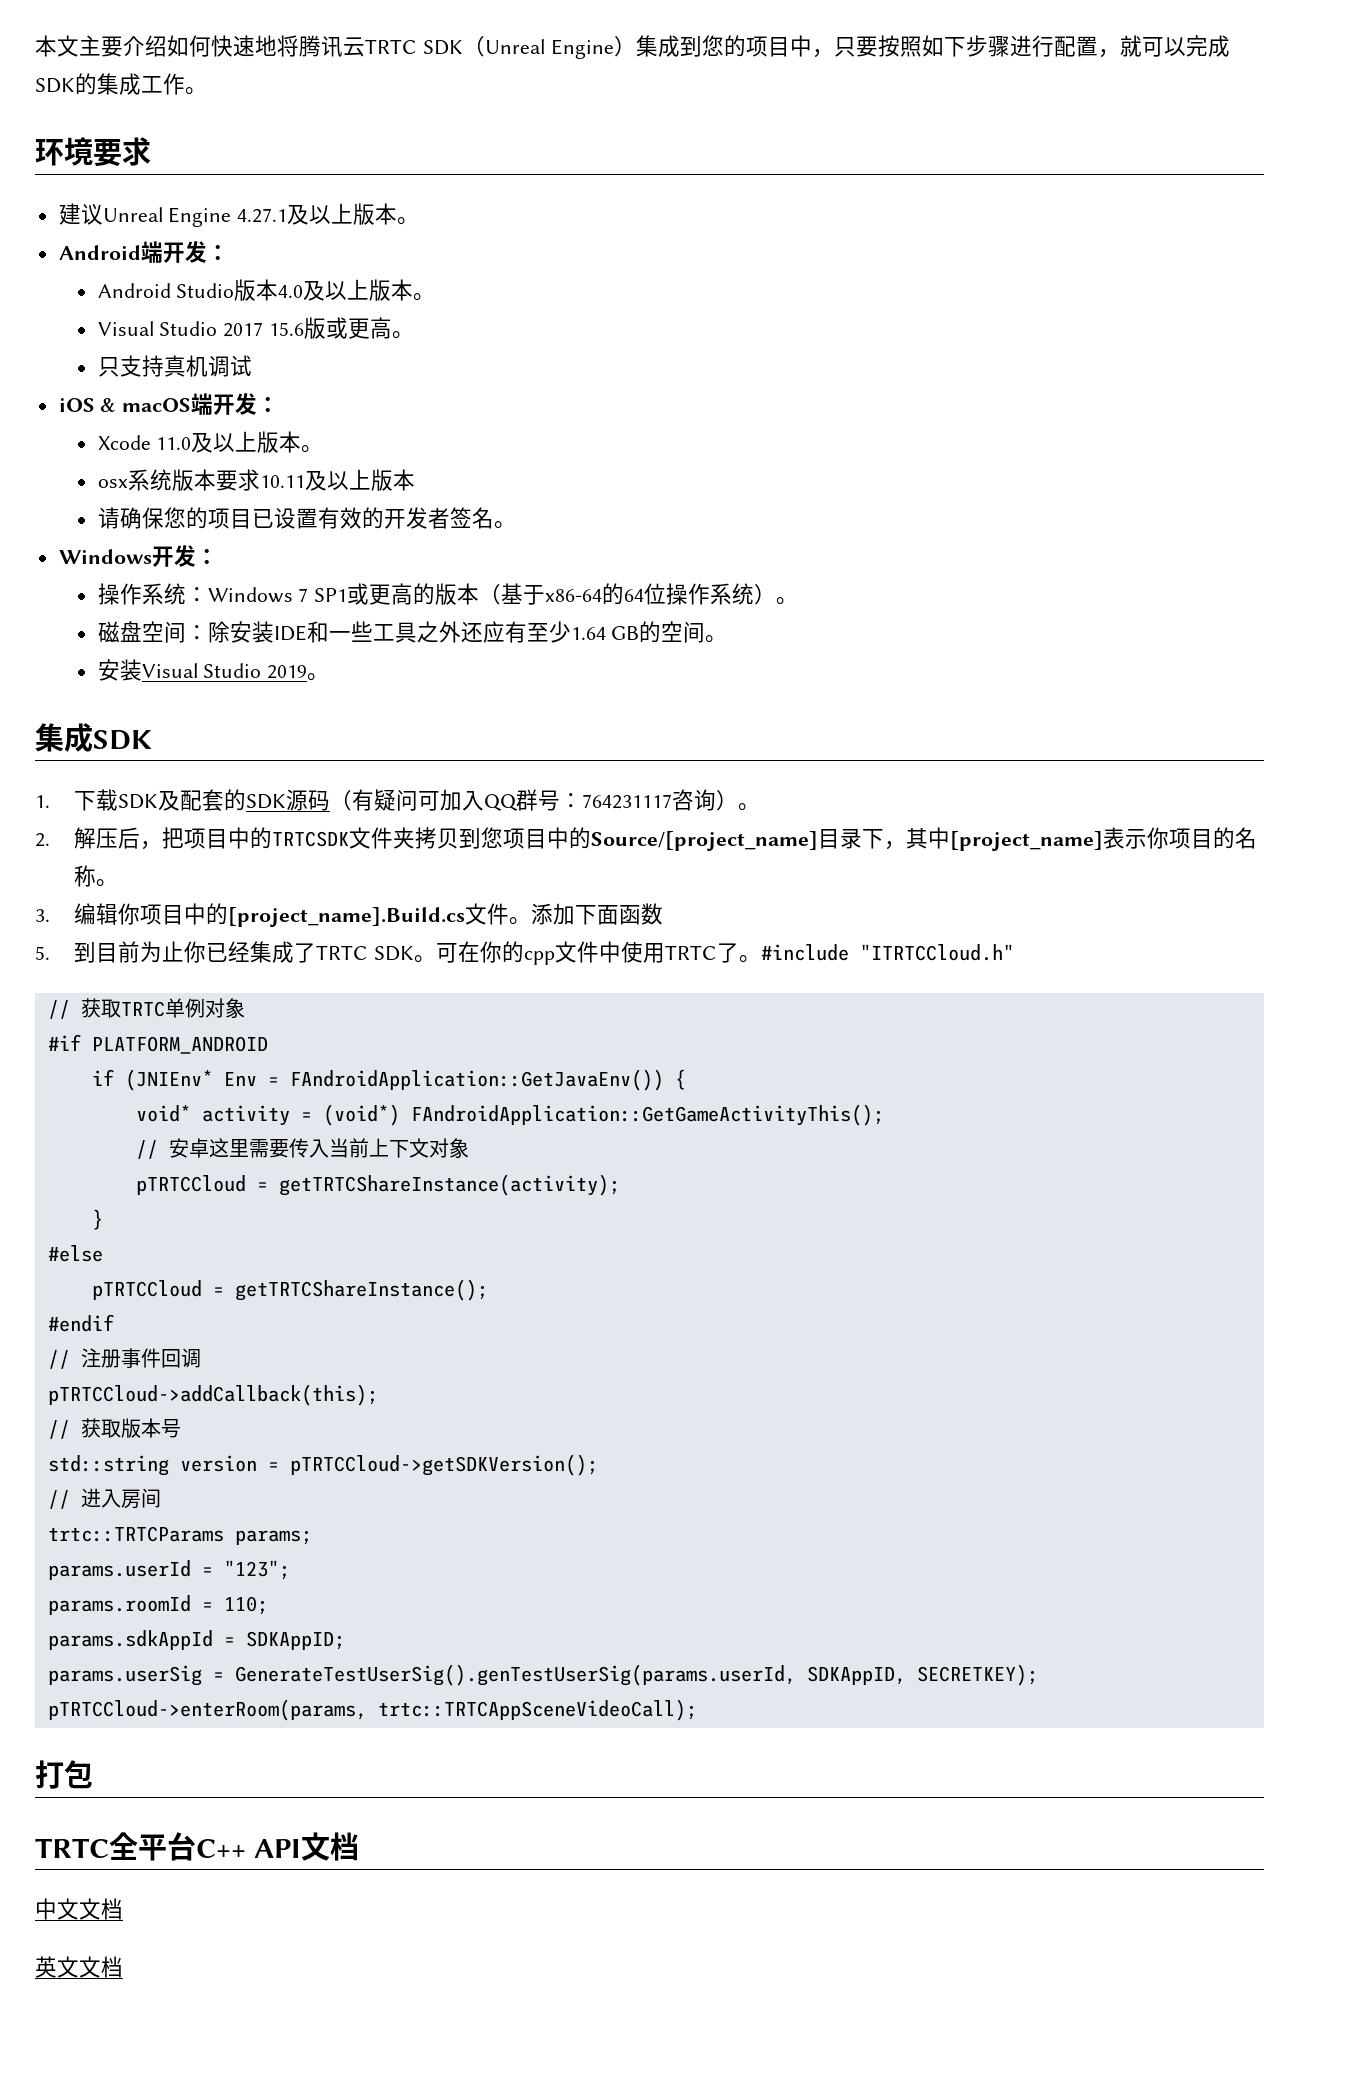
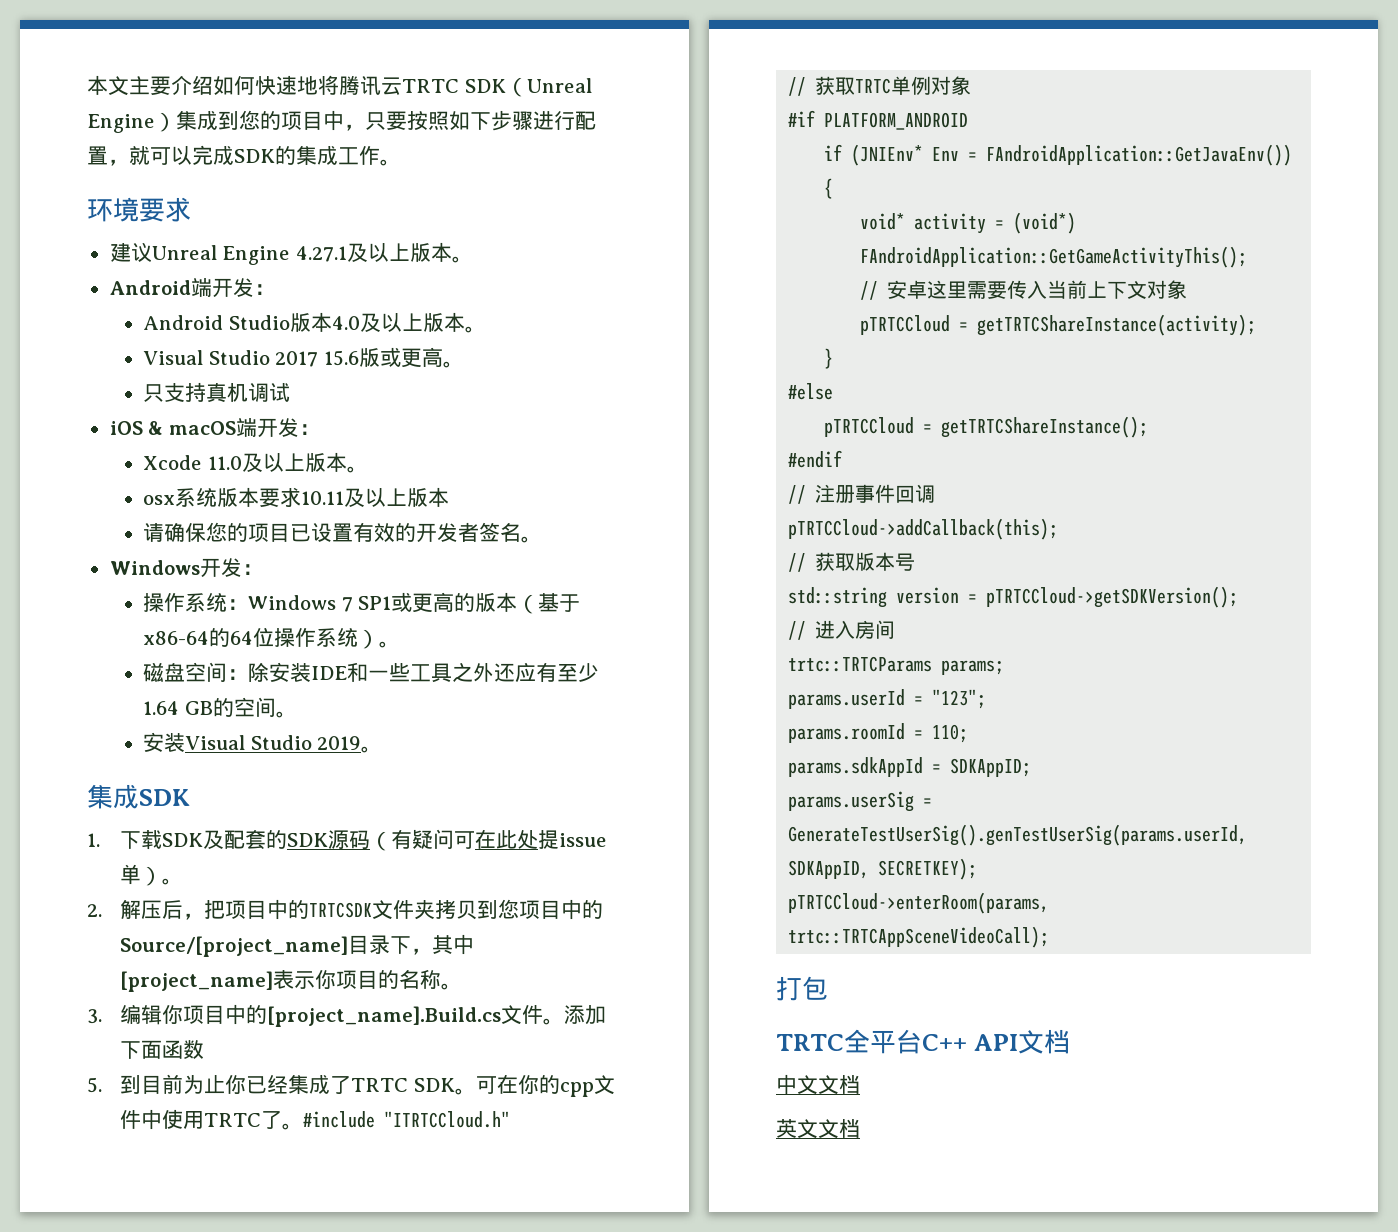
[440,789,717,811] 加入QQ群号：764231117咨询 -> [475,829,608,849] [120,864,142,885] 在此处提issue单

